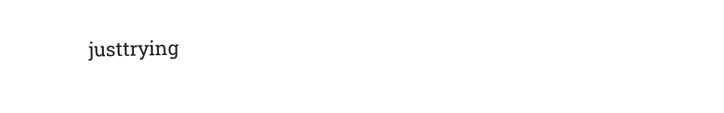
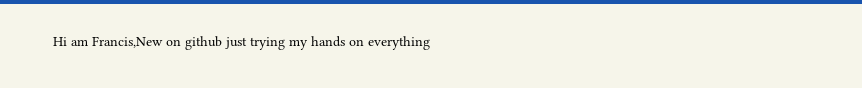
[87,39,180,62] justtrying -> [53,36,430,50] Hi am Francis,New on github just trying my hands on everything

